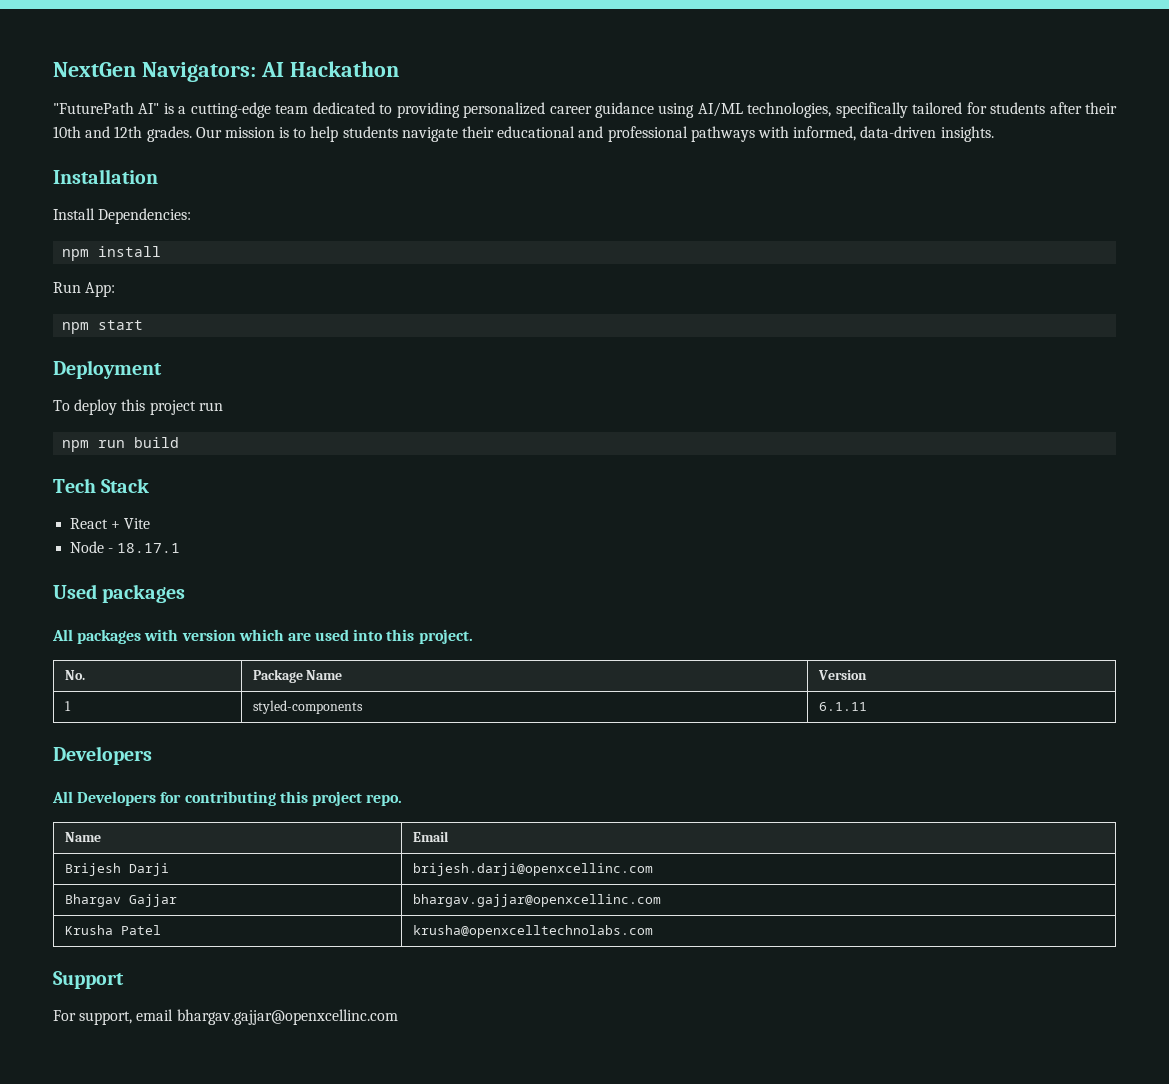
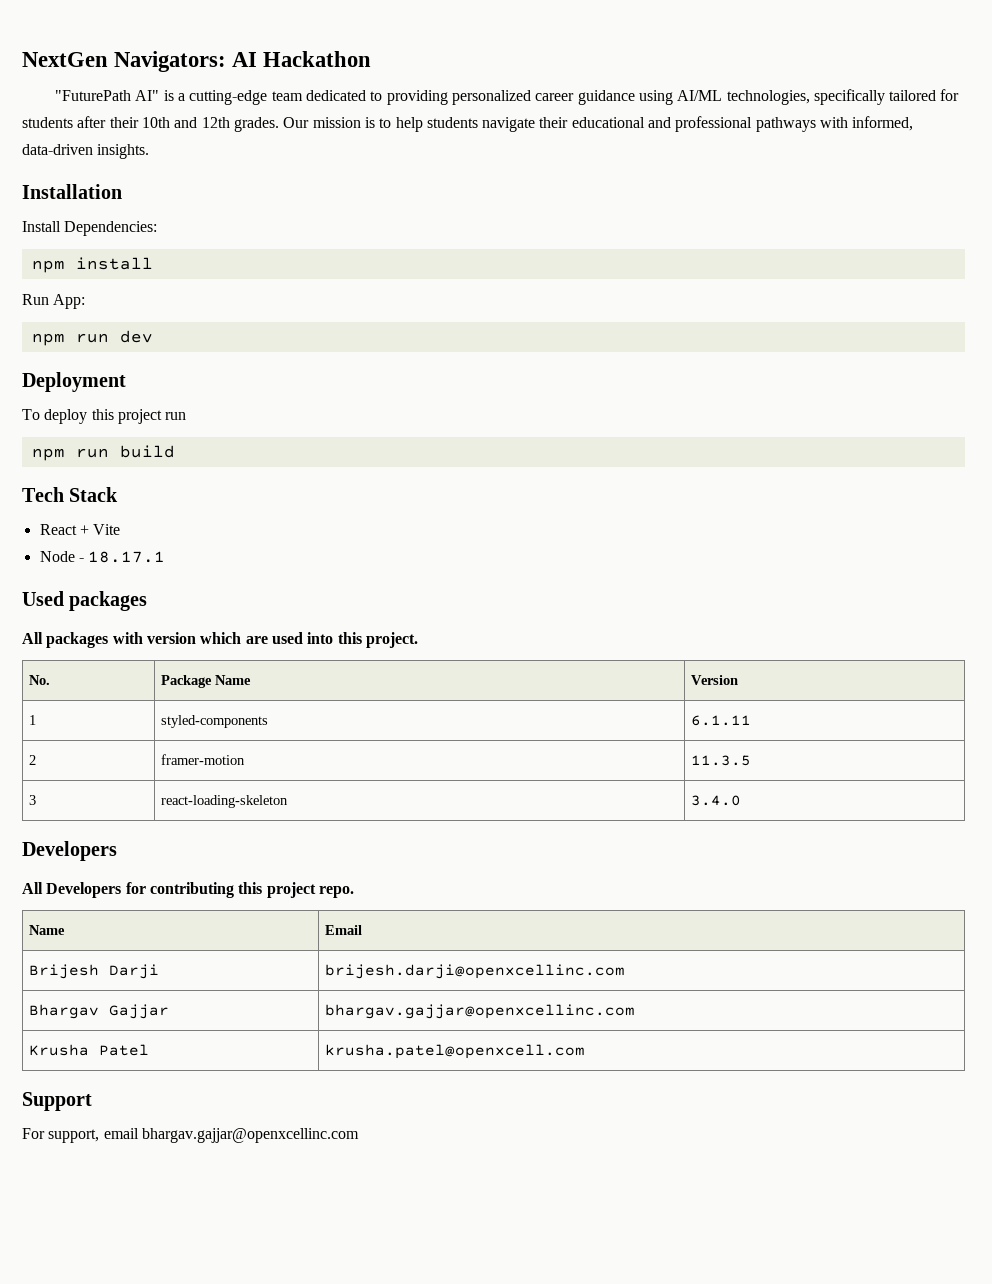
[98,320,144,330] start -> [75,330,153,343] run dev
(867, 706) none -> [28,755,36,765] [160,754,245,765] [690,755,751,766] [28,795,36,805] [160,795,288,808] [690,795,741,806] // 2 | framer-motion | 11.3.5 // 3 | react-loading-skeleton | 3.4.0
[412,925,653,938] krusha@openxcelltechnolabs.com -> [324,1044,585,1059] krusha.patel@openxcell.com

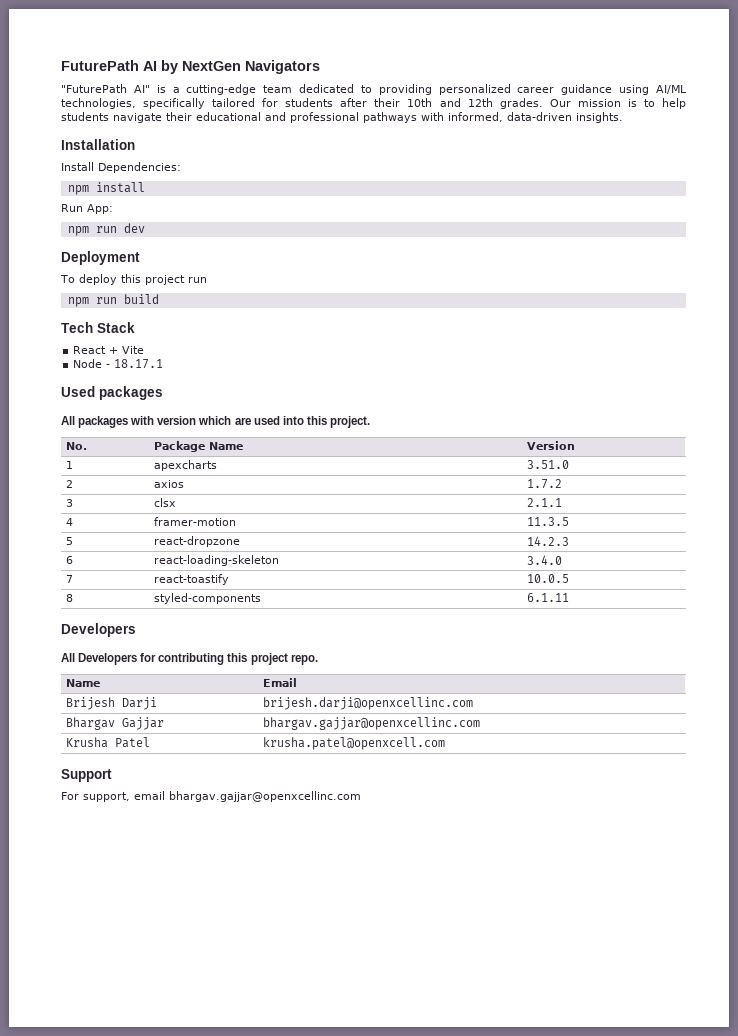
[22,51,372,72] NextGen Navigators: AI Hackathon -> [61,60,320,74] FuturePath AI by NextGen Navigators
[160,715,268,728] [690,715,751,726] styled-components | 6.1.11 -> [154,460,218,471] [527,460,570,469] apexcharts | 3.51.0
[160,754,245,765] [690,755,751,766] [28,795,36,805] [160,795,288,808] [690,795,741,806] framer-motion | 11.3.5 // 3 | react-loading-skeleton | 3.4.0 -> [154,480,185,488] [527,479,563,489] [66,499,74,507] [154,498,177,507] [527,498,563,507] [66,518,74,526] [154,517,237,526] [527,517,570,526] [66,537,74,545] [154,536,241,547] [527,536,570,546] [66,556,74,564] [154,555,280,566] [527,555,563,565] [66,575,74,583] [154,574,230,585] [527,574,570,583] [66,594,74,602] [154,593,262,604] [527,593,570,602] axios | 1.7.2 // 3 | clsx | 2.1.1 // 4 | framer-motion | 11.3.5 // 5 | react-dropzone | 14.2.3 // 6 | react-loading-skeleton | 3.4.0 // 7 | react-toastify | 10.0.5 // 8 | styled-components | 6.1.11

